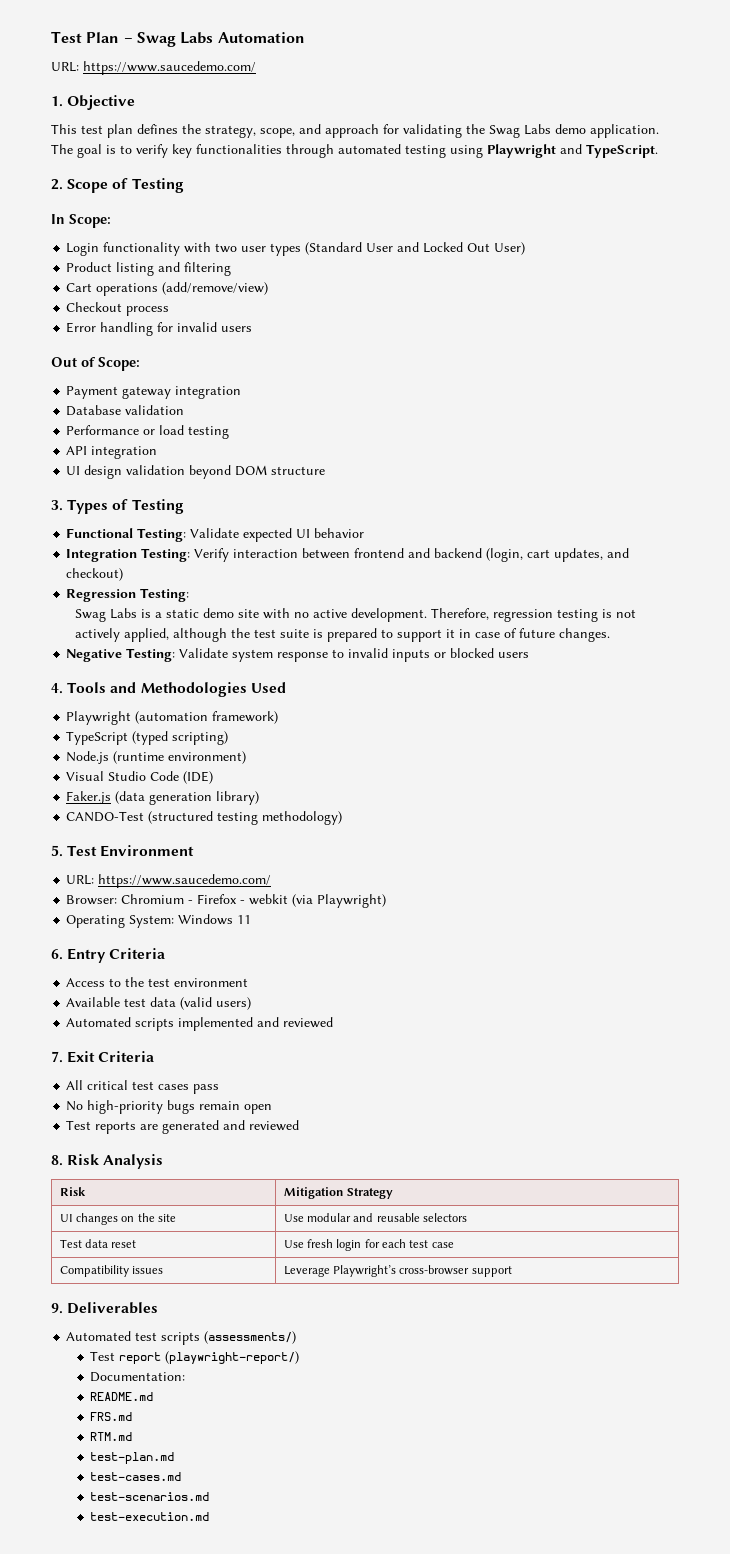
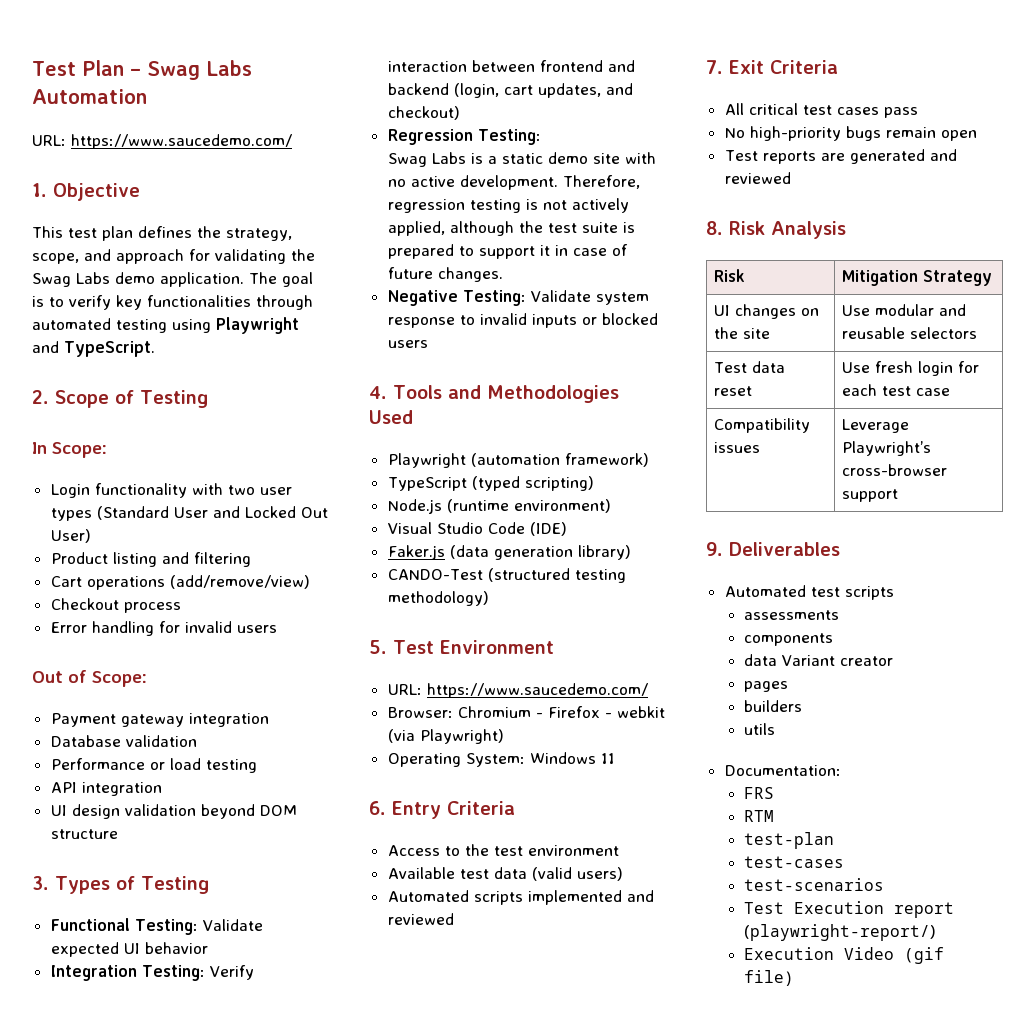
[204,1331,297,1344] [90,1351,116,1361] (assessments/) // Test -> [743,610,839,620] [743,633,833,646] [743,654,893,666] [743,681,788,692] [743,700,802,712] [743,723,775,735] [724,765,841,776] [743,787,774,799] [743,810,774,822] [743,832,834,849] [743,856,844,868] [743,878,884,891] [743,901,884,914] // assessments // components // data Variant creator // pages // builders // utils // Documentation: // FRS // RTM // test-plan // test-cases // test-scenarios // Test Execution
[90,1372,186,1382] [90,1392,154,1401] [90,1412,133,1421] [90,1432,133,1441] [90,1452,175,1464] [90,1472,182,1481] [90,1492,210,1501] [90,1512,210,1521] Documentation: // README.md // FRS.md // RTM.md // test-plan.md // test-cases.md // test-scenarios.md // test-execution.md -> [743,947,944,964] [743,970,794,986] Execution Video (gif file)

